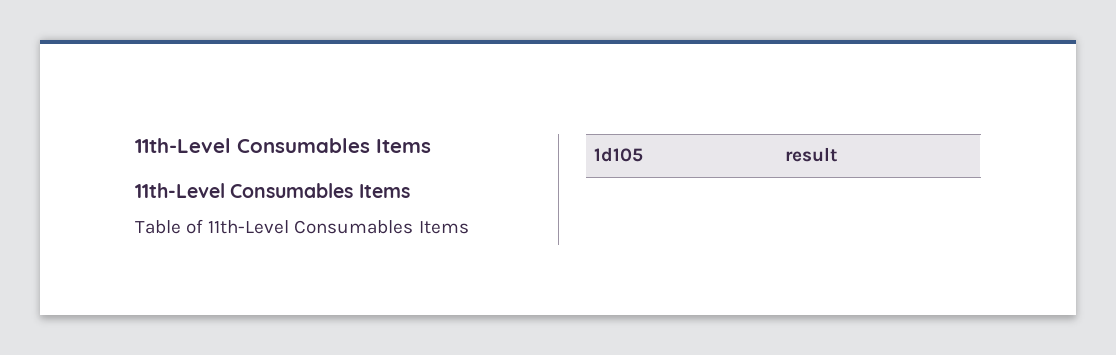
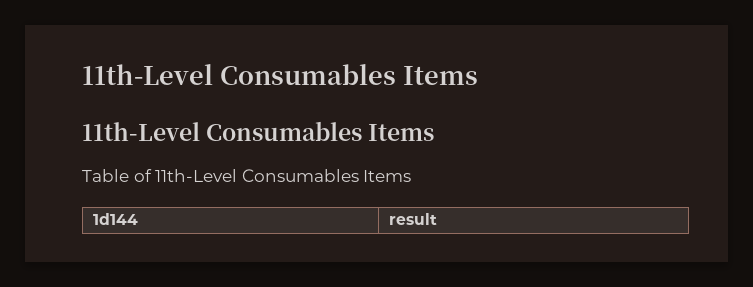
[594,147,644,162] 1d105 -> [93,213,139,225] 1d144

